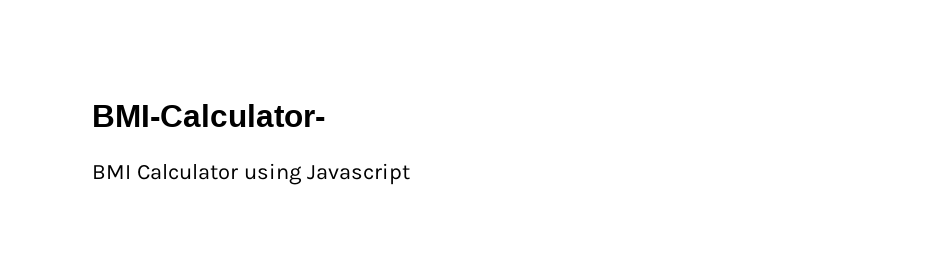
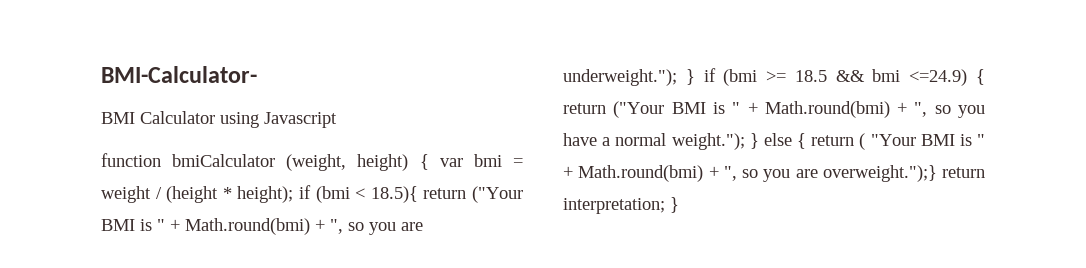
(410, 174) none -> [101,153,524,171] [101,185,523,203] [101,218,423,235] [563,68,985,86] [563,101,986,118] [563,133,985,150] [563,165,985,182] [563,197,679,214] // function bmiCalculator (weight, height) { var bmi = weight / (height * height); if (bmi < 18.5){ return ("Your BMI is " + Math.round(bmi) + ", so you are underweight."); } if (bmi >= 18.5 && bmi <=24.9) { return ("Your BMI is " + Math.round(bmi) + ", so you have a normal weight."); } else { return ( "Your BMI is " + Math.round(bmi) + ", so you are overweight.");} return interpretation; }

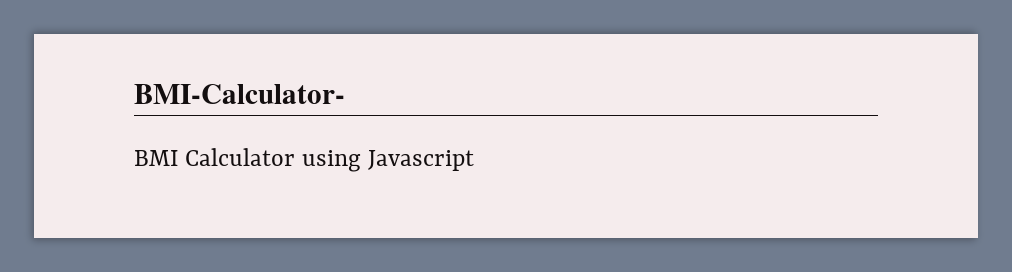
[101,153,524,171] [101,185,523,203] [101,218,423,235] [563,68,985,86] [563,101,986,118] [563,133,985,150] [563,165,985,182] [563,197,679,214] // function bmiCalculator (weight, height) { var bmi = weight / (height * height); if (bmi < 18.5){ return ("Your BMI is " + Math.round(bmi) + ", so you are underweight."); } if (bmi >= 18.5 && bmi <=24.9) { return ("Your BMI is " + Math.round(bmi) + ", so you have a normal weight."); } else { return ( "Your BMI is " + Math.round(bmi) + ", so you are overweight.");} return interpretation; } -> (475, 160) none

